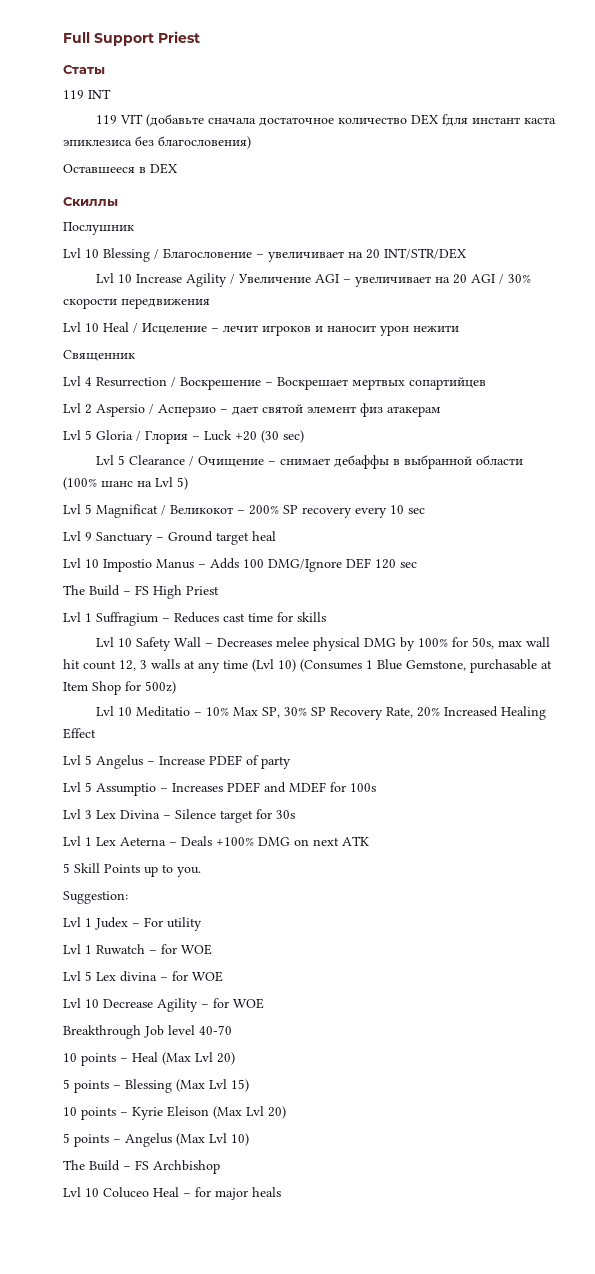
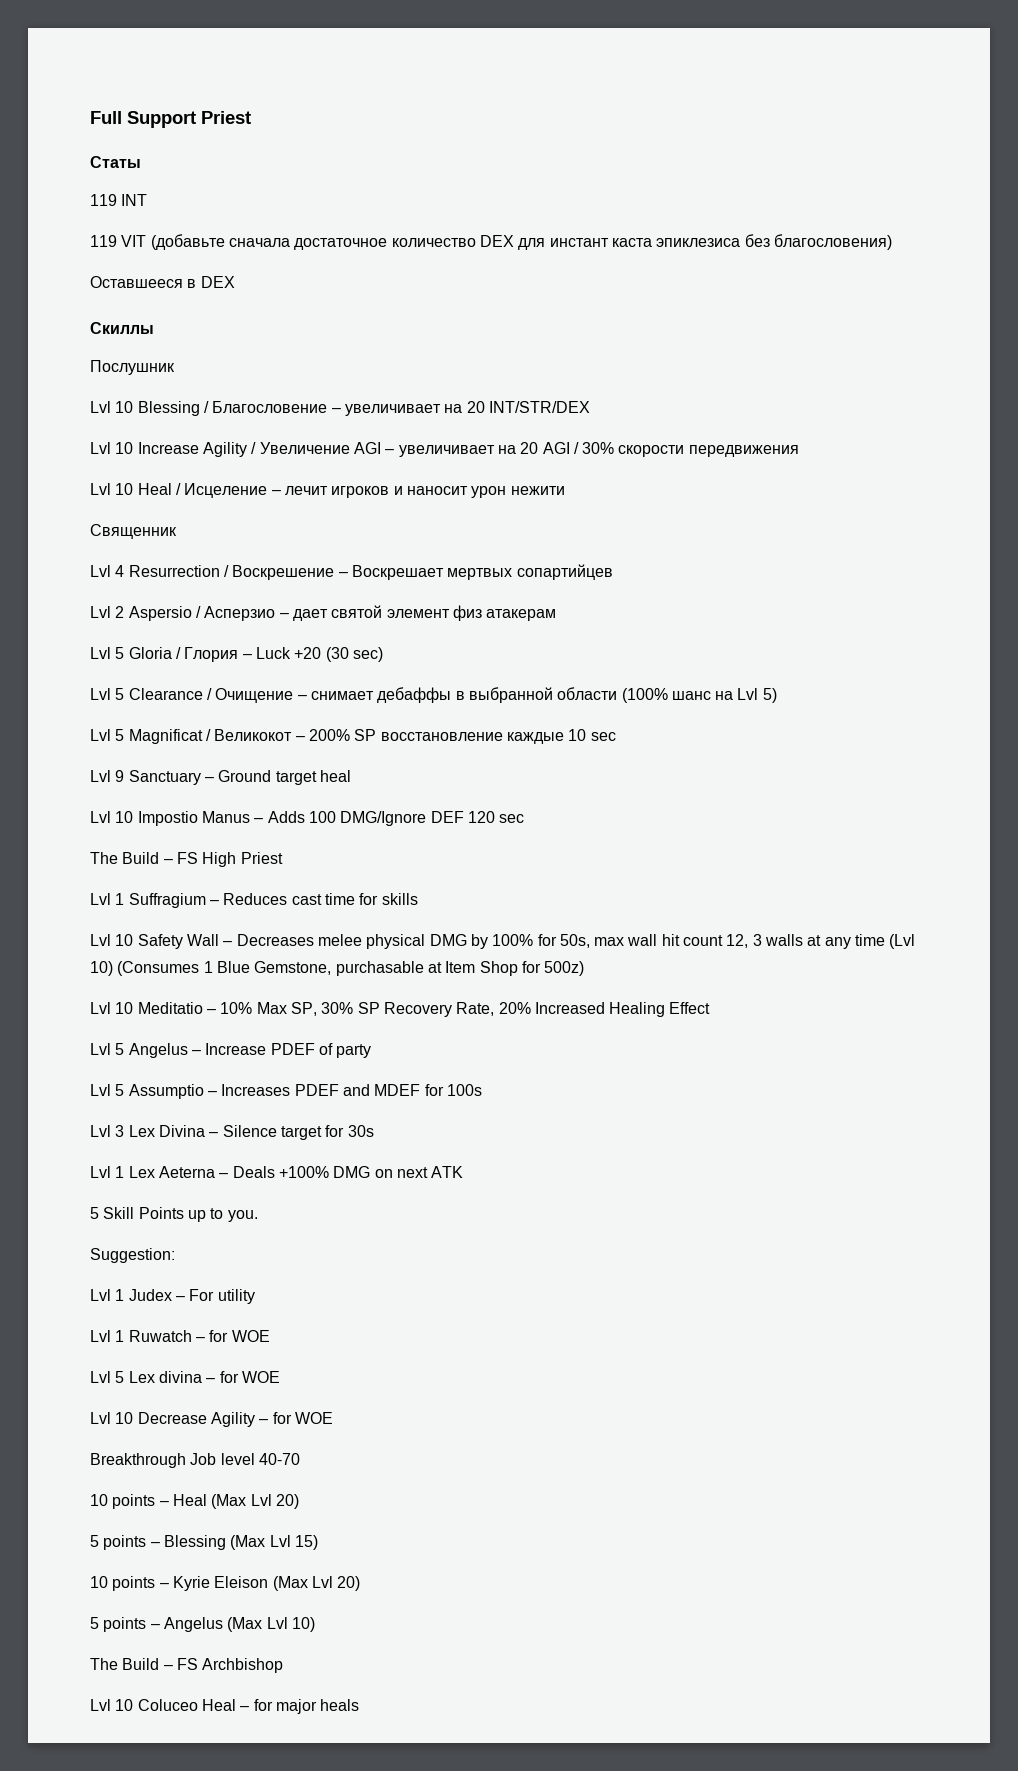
[442,114,469,126] fдля -> [518,238,546,250] для
[302,507,387,518] recovery every -> [380,732,564,744] восстановление каждые

